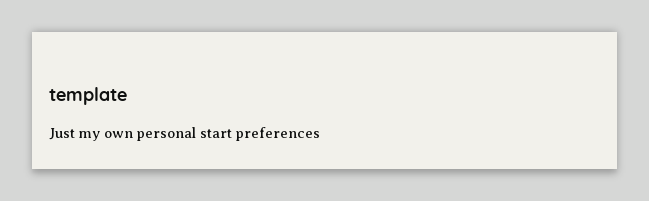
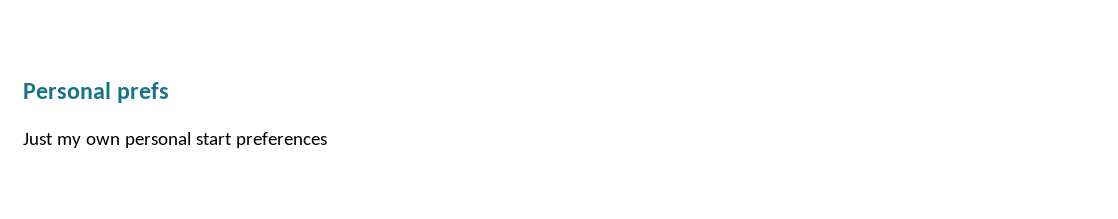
[49,87,127,105] template -> [23,82,170,103] Personal prefs

